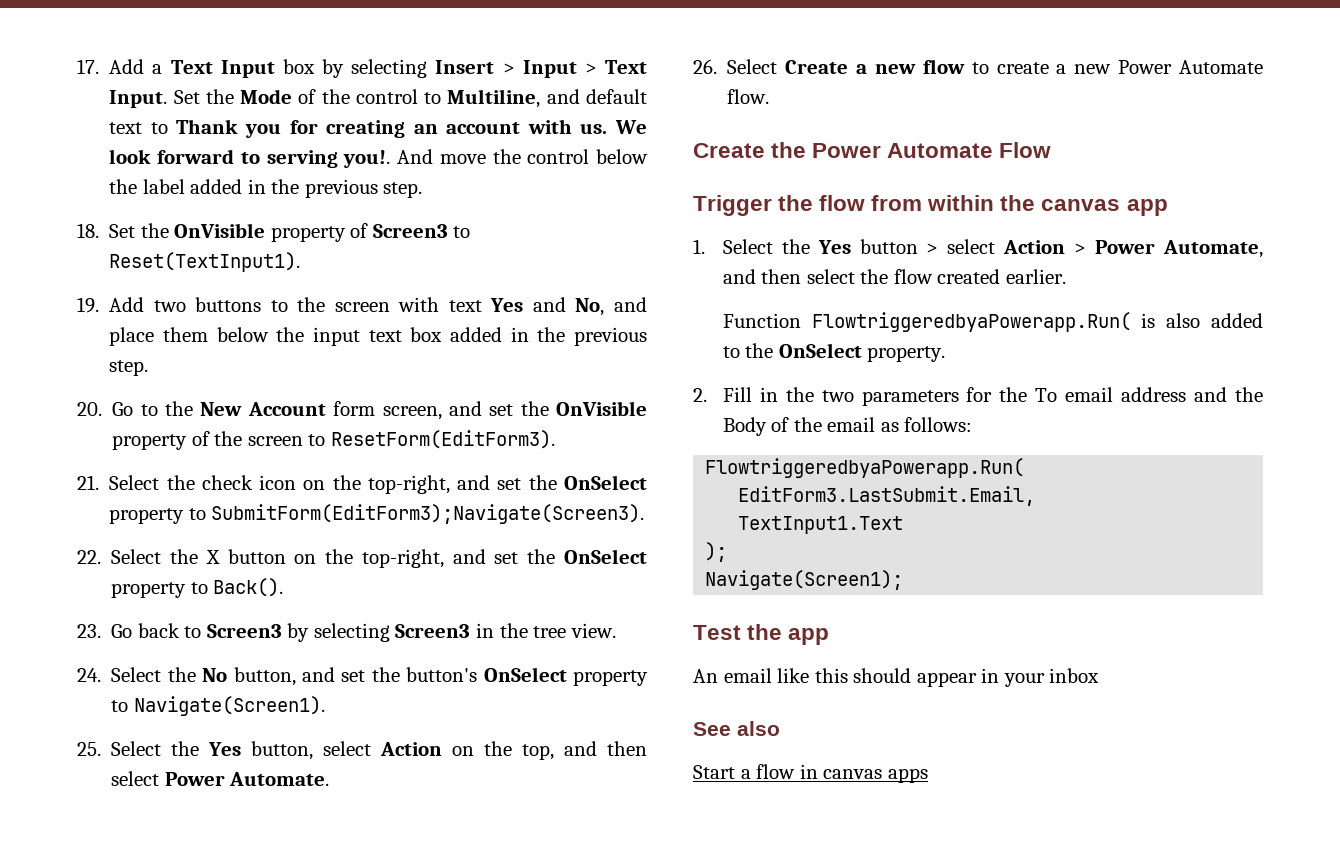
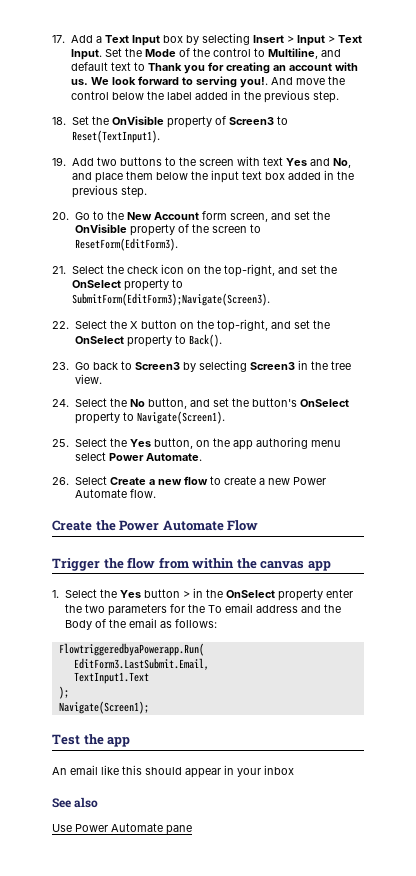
[323,741,648,760] select Action on the top, and then -> [195,437,341,450] on the app authoring menu
[947,239,1263,258] [722,269,1067,284] [722,312,1263,332] [722,343,946,362] [693,387,778,402] select Action > Power Automate, and then select the flow created earlier. // Function FlowtriggeredbyaPowerapp.Run( is also added to the OnSelect property. // 2. Fill in -> [192,588,353,601] in the OnSelect property enter
[693,764,928,783] Start a flow in canvas apps -> [52,823,192,835] Use Power Automate pane

